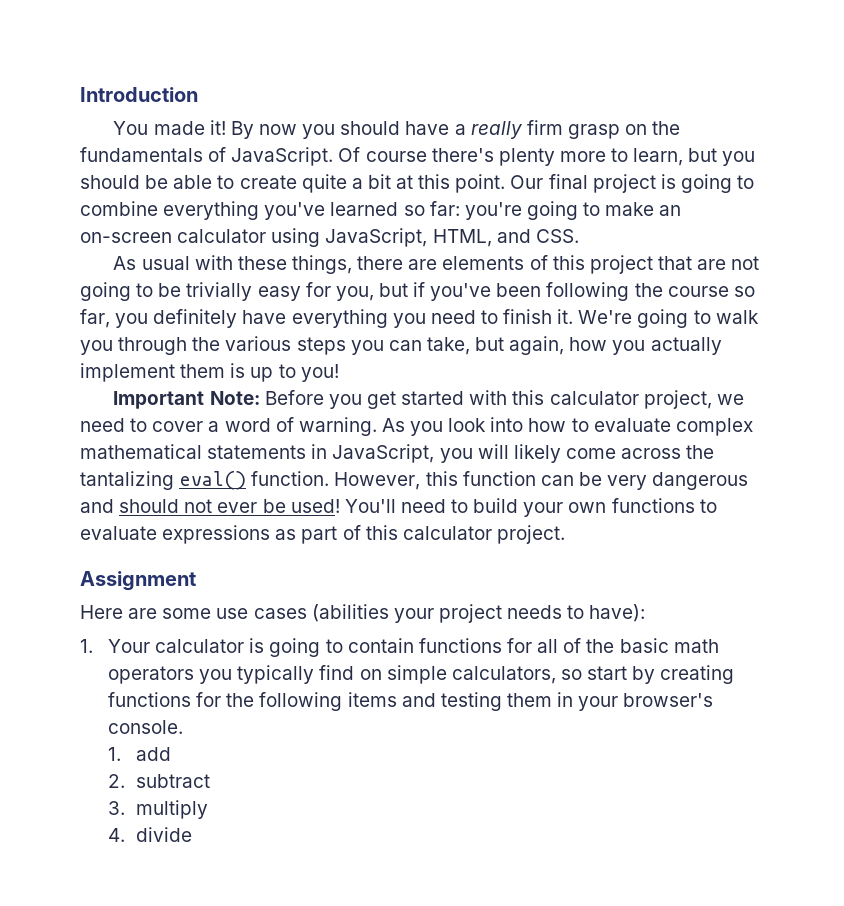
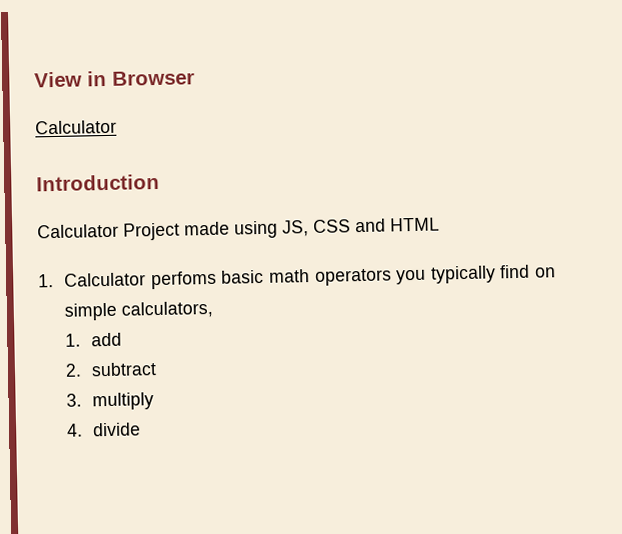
[80,87,198,102] [113,120,681,139] [80,147,756,166] [80,174,755,193] [80,201,682,220] [80,228,579,247] [113,255,760,274] [80,282,755,301] [80,309,759,328] [80,336,722,355] [80,363,339,382] [113,390,744,409] [80,417,753,436] [80,444,715,463] [80,471,749,490] [80,498,717,517] [80,525,565,544] [80,571,196,591] [80,604,646,623] [80,638,615,657] Introduction // You made it! By now you should have a really firm grasp on the fundamentals of JavaScript. Of course there's plenty more to learn, but you should be able to create quite a bit at this point. Our final project is going to combine everything you've learned so far: you're going to make an on-screen calculator using JavaScript, HTML, and CSS. // As usual with these things, there are elements of this project that are not going to be trivially easy for you, but if you've been following the course so far, you definitely have everything you need to finish it. We're going to walk you through the various steps you can take, but again, how you actually implement them is up to you! // Important Note: Before you get started with this calculator project, we need to cover a word of warning. As you look into how to evaluate complex mathematical statements in JavaScript, you will likely come across the tantalizing eval() function. However, this function can be very dangerous and should not ever be used! You'll need to build your own functions to evaluate expressions as part of this calculator project. // Assignment // Here are some use cases (abilities your project needs to have): // 1. Your calculator is going to contain functions for all of the -> [34,70,195,88] [35,119,117,135] [36,173,160,192] [37,217,440,241] [38,270,217,290] View in Browser // Calculator // Introduction // Calculator Project made using JS, CSS and HTML // 1. Calculator perfoms
[560,665,735,684] [108,692,714,711] [108,720,184,734] so start by creating functions for the following items and testing them in your browser's console. -> (214, 309) none

